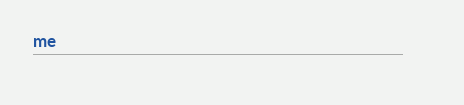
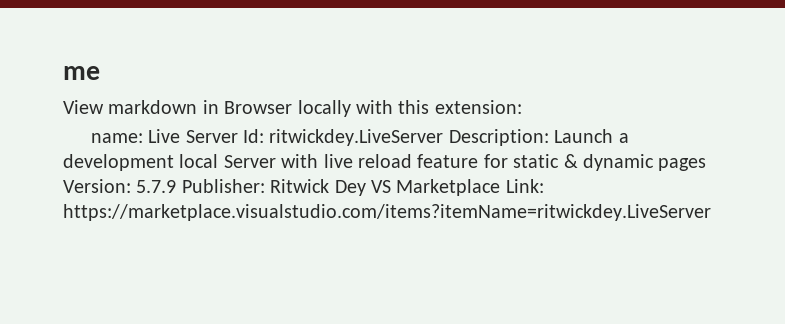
(56, 42) none -> [63,100,522,117] [90,129,629,146] [63,154,707,171] [63,179,544,196] [63,204,711,221] // View markdown in Browser locally with this extension: // name: Live Server Id: ritwickdey.LiveServer Description: Launch a development local Server with live reload feature for static & dynamic pages Version: 5.7.9 Publisher: Ritwick Dey VS Marketplace Link: https://marketplace.visualstudio.com/items?itemName=ritwickdey.LiveServer

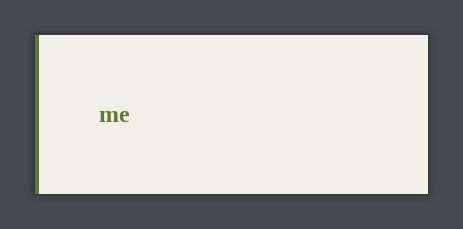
[63,100,522,117] [90,129,629,146] [63,154,707,171] [63,179,544,196] [63,204,711,221] // View markdown in Browser locally with this extension: // name: Live Server Id: ritwickdey.LiveServer Description: Launch a development local Server with live reload feature for static & dynamic pages Version: 5.7.9 Publisher: Ritwick Dey VS Marketplace Link: https://marketplace.visualstudio.com/items?itemName=ritwickdey.LiveServer -> (130, 116) none

